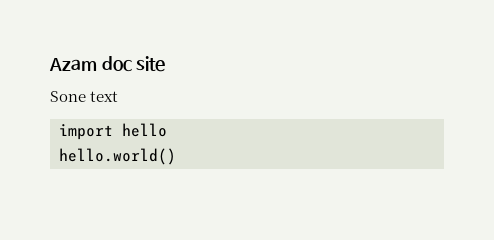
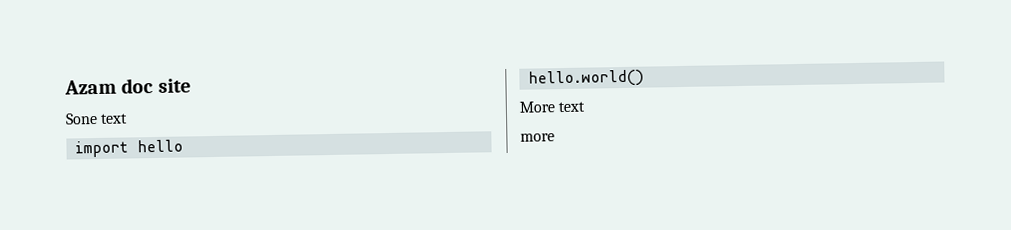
(176, 156) none -> [519,101,586,113] [520,133,555,142] // More text // more

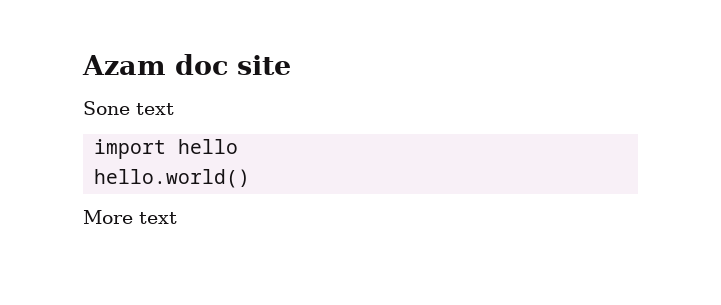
[520,133,555,142] // more -> (177, 218) none

